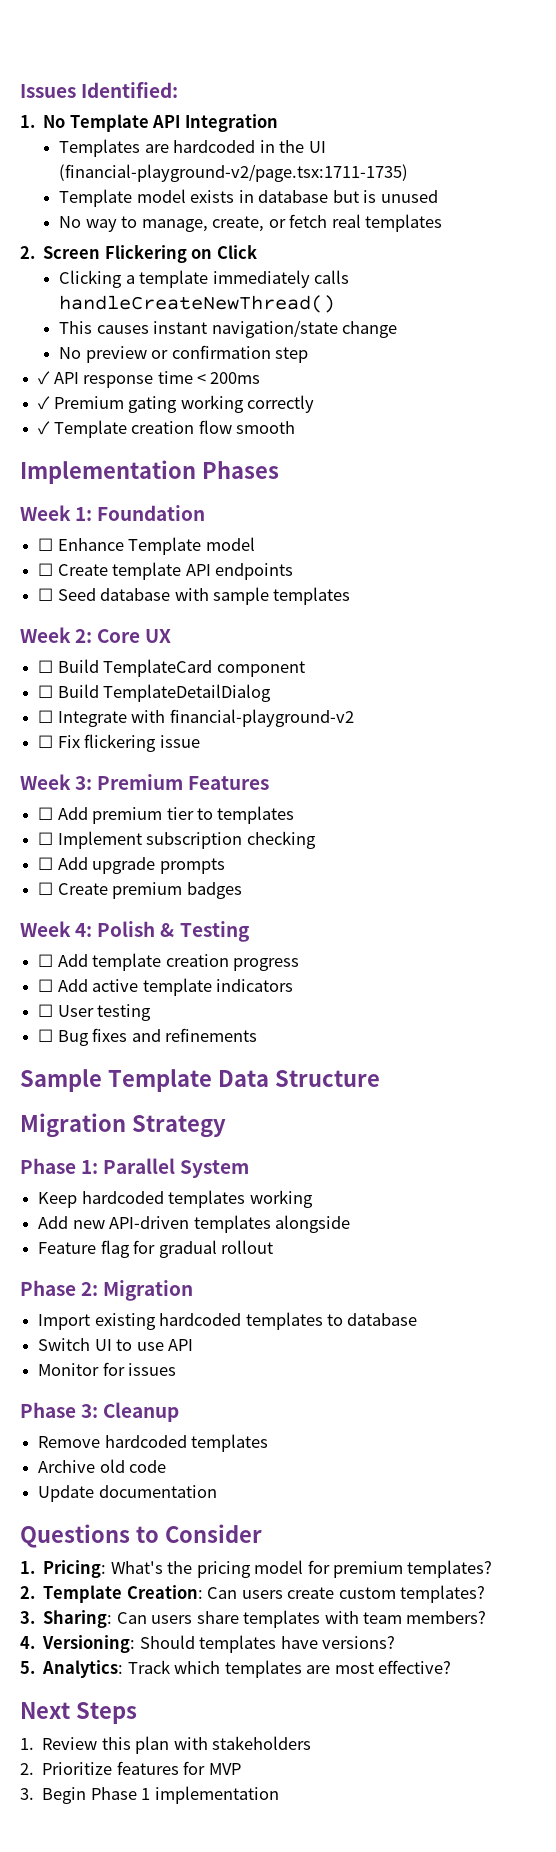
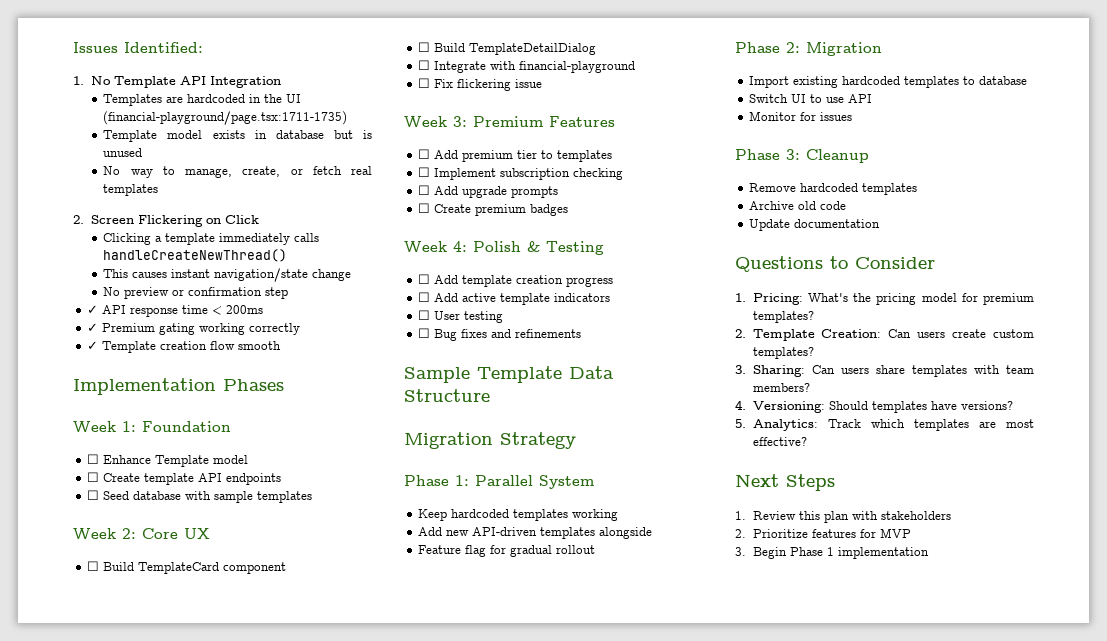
[59,164,409,182] (financial-playground-v2/page.tsx:1711-1735) -> [103,111,348,125] (financial-playground/page.tsx:1711-1735)
[169,709,354,727] financial-playground-v2 -> [519,61,636,73] financial-playground

